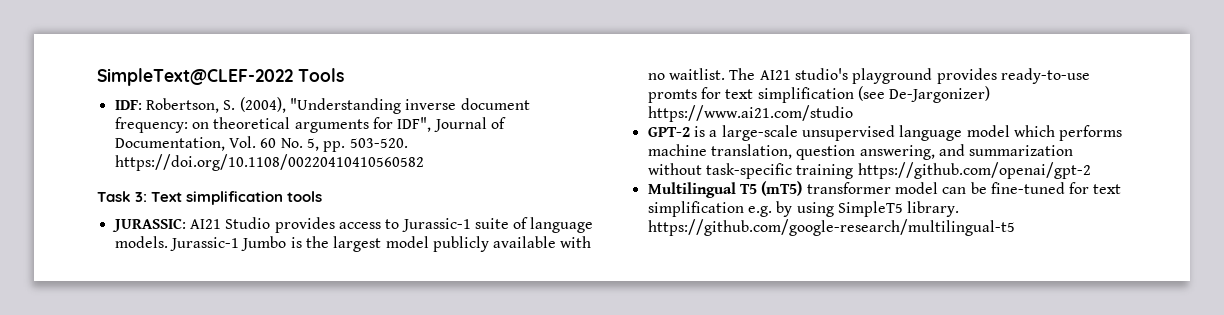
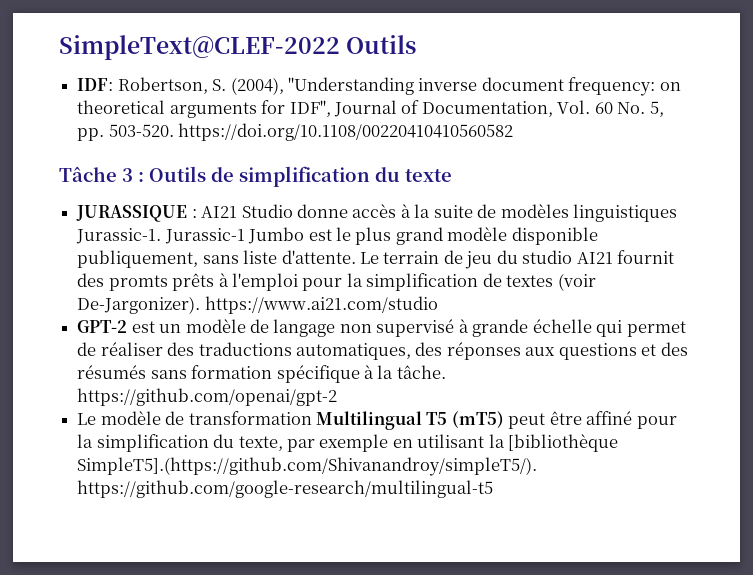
[298,68,344,82] Tools -> [346,35,417,54] Outils
[97,191,323,205] [111,217,594,233] [114,236,592,252] [647,68,1090,84] [647,86,991,103] [647,105,853,122] [647,125,1123,141] [647,144,1074,160] [647,162,1091,179] [647,181,1122,198] [647,201,960,217] Task 3: Text simplification tools // JURASSIC: AI21 Studio provides access to Jurassic-1 suite of language models. Jurassic-1 Jumbo is the largest model publicly available with no waitlist. The AI21 studio's playground provides ready-to-use promts for text simplification (see De-Jargonizer) https://www.ai21.com/studio // GPT-2 is a large-scale unsupervised language model which performs machine translation, question answering, and summarization without task-specific training https://github.com/openai/gpt-2 // Multilingual T5 (mT5) transformer model can be fine-tuned for text simplification e.g. by using SimpleT5 library. -> [59,166,452,187] [76,204,678,222] [76,227,598,245] [77,250,675,269] [77,273,596,291] [77,296,438,314] [77,319,686,337] [77,342,688,360] [77,365,446,383] [77,388,338,406] [77,411,677,430] [77,434,619,452] [77,457,538,476] Tâche 3 : Outils de simplification du texte // JURASSIQUE : AI21 Studio donne accès à la suite de modèles linguistiques Jurassic-1. Jurassic-1 Jumbo est le plus grand modèle disponible publiquement, sans liste d'attente. Le terrain de jeu du studio AI21 fournit des promts prêts à l'emploi pour la simplification de textes (voir De-Jargonizer). https://www.ai21.com/studio // GPT-2 est un modèle de langage non supervisé à grande échelle qui permet de réaliser des traductions automatiques, des réponses aux questions et des résumés sans formation spécifique à la tâche. https://github.com/openai/gpt-2 // Le modèle de transformation Multilingual T5 (mT5) peut être affiné pour la simplification du texte, par exemple en utilisant la [bibliothèque SimpleT5].(https://github.com/Shivanandroy/simpleT5/).

